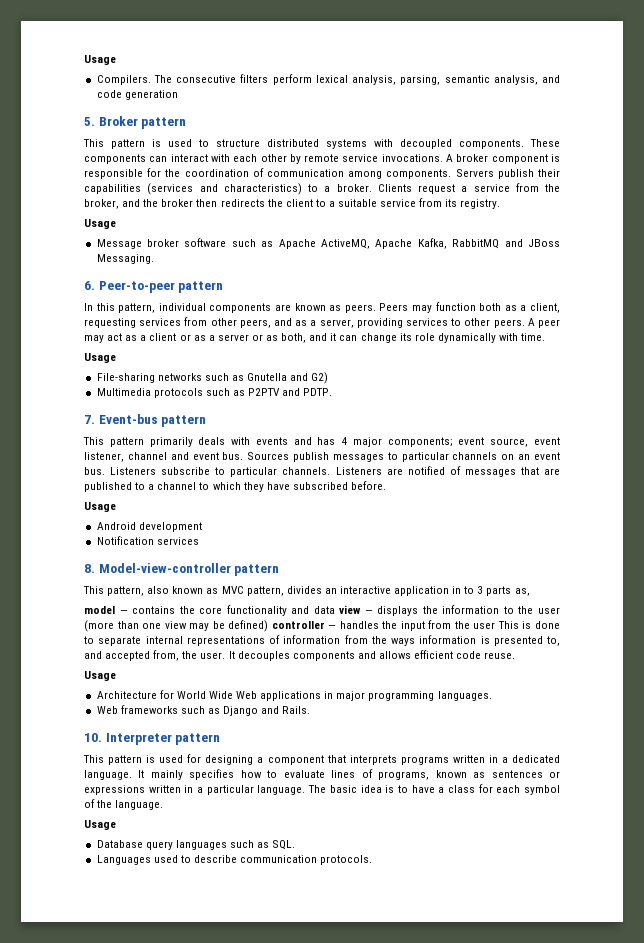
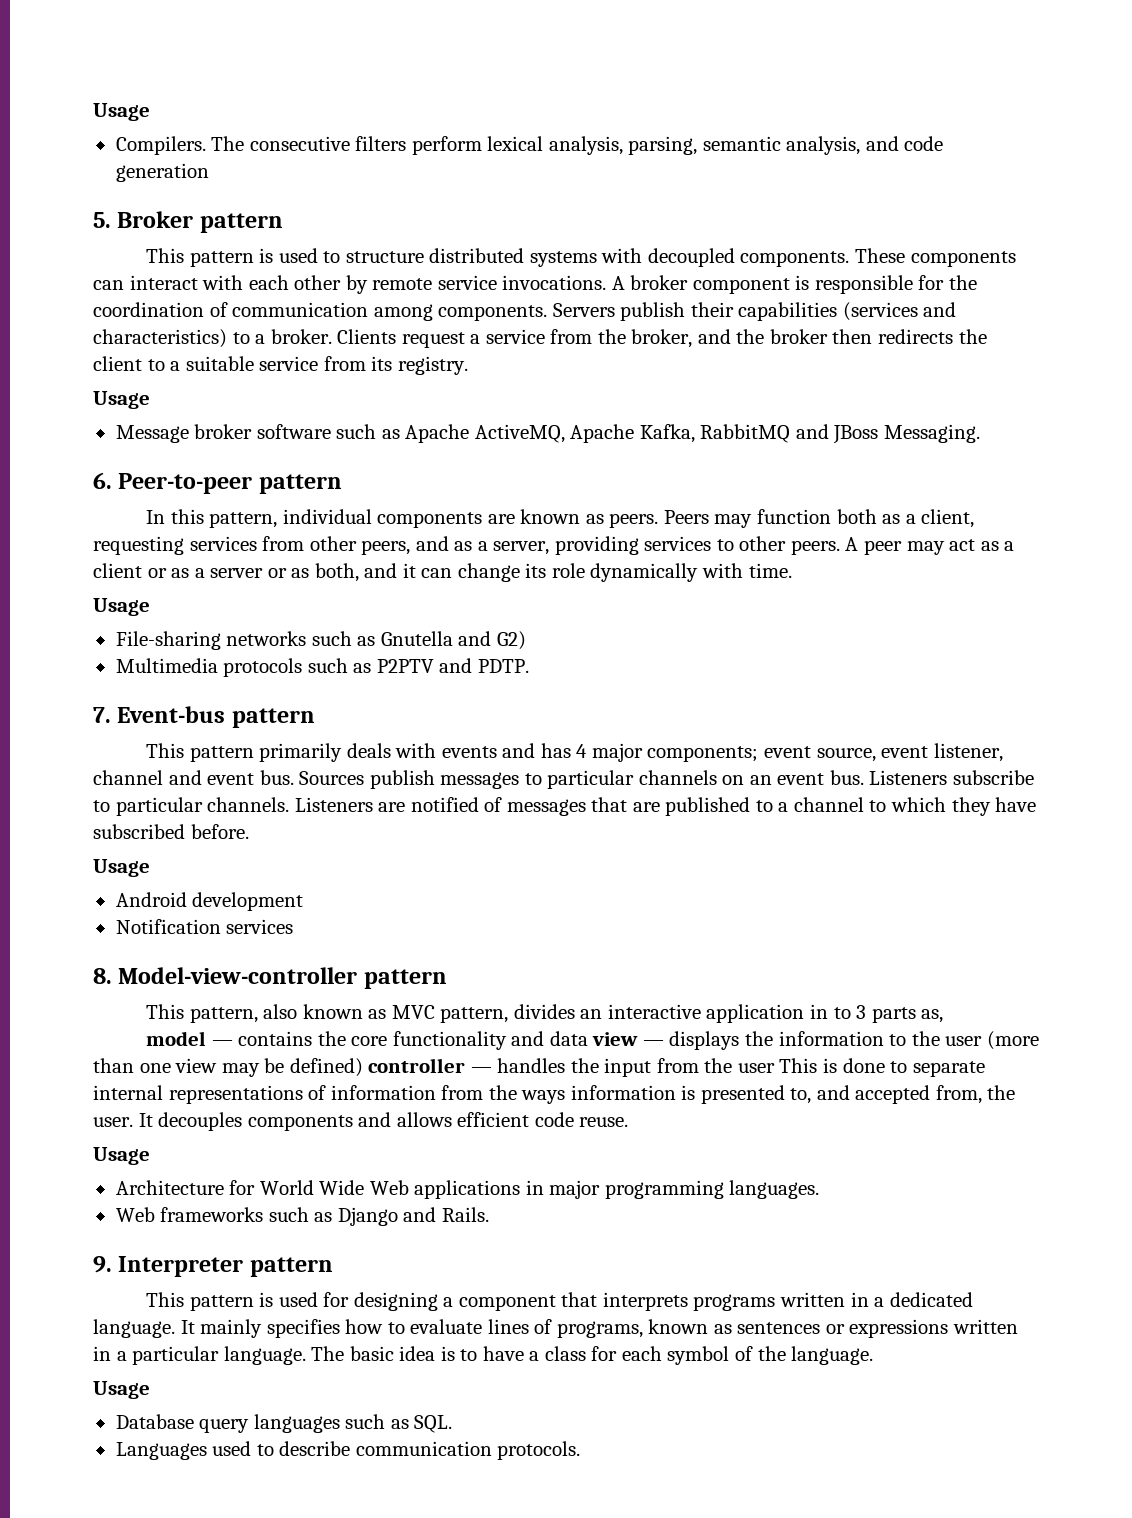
[84,733,102,742] 10. -> [93,1256,112,1273] 9.

